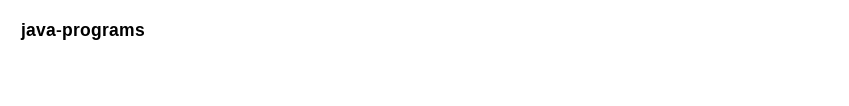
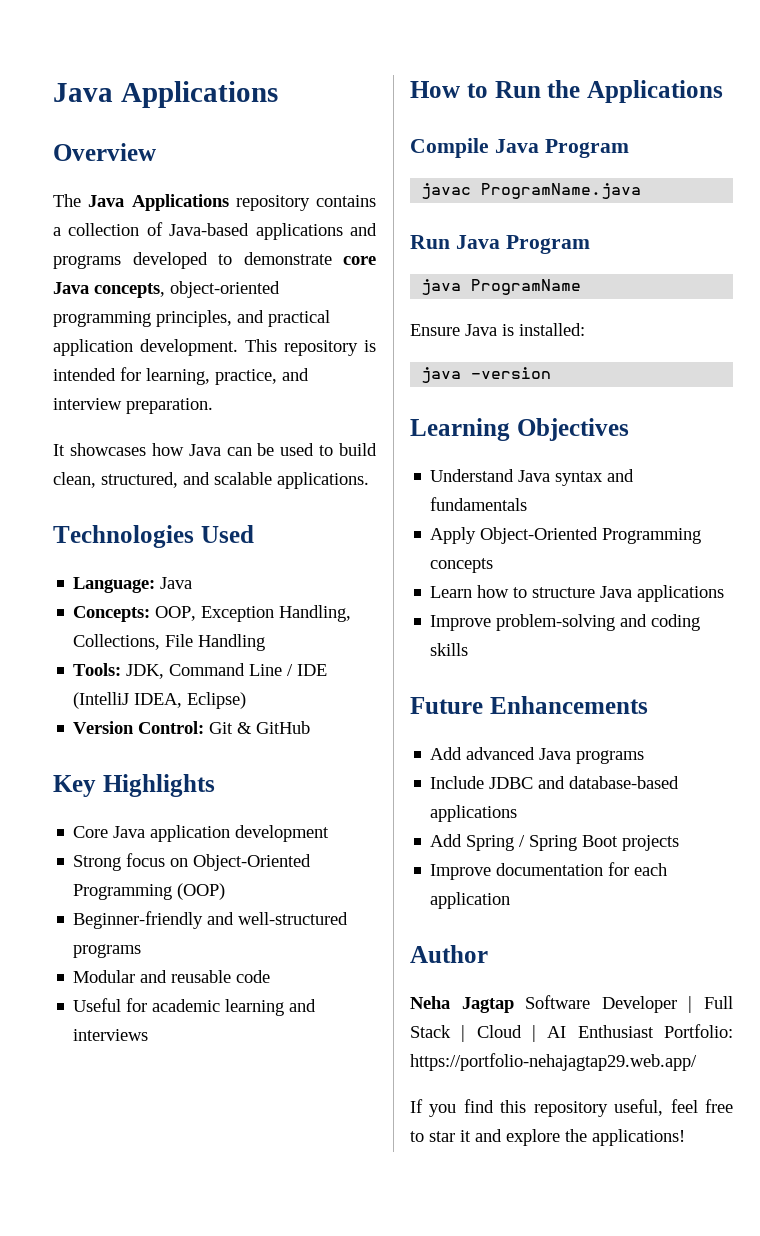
[20,23,145,40] java-programs -> [53,81,278,108] [53,143,156,161] [53,194,376,211] [53,222,377,240] [53,252,376,269] [53,281,280,298] [53,310,330,327] [53,339,376,356] [53,367,309,385] [53,398,213,414] [53,443,377,456] [53,472,369,489] [53,525,254,548] [73,577,193,593] [73,605,352,622] [73,634,266,651] [73,663,328,679] [73,692,247,709] [73,721,311,734] [53,774,215,797] [73,825,330,842] [73,853,312,871] [73,883,226,900] [73,911,349,929] [73,944,142,958] [73,970,271,983] [73,998,317,1016] [73,1029,149,1041] [410,80,723,103] [410,138,629,158] [421,183,642,199] [410,235,590,254] [421,279,582,295] [410,323,585,336] [421,367,552,383] [410,418,629,441] [430,469,635,486] [430,497,528,511] [430,527,702,544] [430,558,494,573] [430,585,725,602] [430,614,701,631] [430,643,469,656] [410,696,648,714] [430,747,645,764] [430,776,680,789] [430,805,518,822] [430,834,680,851] [430,862,668,880] [430,892,511,909] [410,945,488,963] [410,995,733,1013] [410,1024,733,1042] [410,1053,697,1071] [410,1099,733,1117] [410,1129,685,1146] Java Applications // Overview // The Java Applications repository contains a collection of Java-based applications and programs developed to demonstrate core Java concepts, object-oriented programming principles, and practical application development. This repository is intended for learning, practice, and interview preparation. // It showcases how Java can be used to build clean, structured, and scalable applications. // Technologies Used // Language: Java // Concepts: OOP, Exception Handling, Collections, File Handling // Tools: JDK, Command Line / IDE (IntelliJ IDEA, Eclipse) // Version Control: Git & GitHub // Key Highlights // Core Java application development // Strong focus on Object-Oriented Programming (OOP) // Beginner-friendly and well-structured programs // Modular and reusable code // Useful for academic learning and interviews // How to Run the Applications // Compile Java Program // javac ProgramName.java // Run Java Program // java ProgramName // Ensure Java is installed: // java -version // Learning Objectives // Understand Java syntax and fundamentals // Apply Object-Oriented Programming concepts // Learn how to structure Java applications // Improve problem-solving and coding skills // Future Enhancements // Add advanced Java programs // Include JDBC and database-based applications // Add Spring / Spring Boot projects // Improve documentation for each application // Author // Neha Jagtap Software Developer | Full Stack | Cloud | AI Enthusiast Portfolio: https://portfolio-nehajagtap29.web.app/ // If you find this repository useful, feel free to star it and explore the applications!

